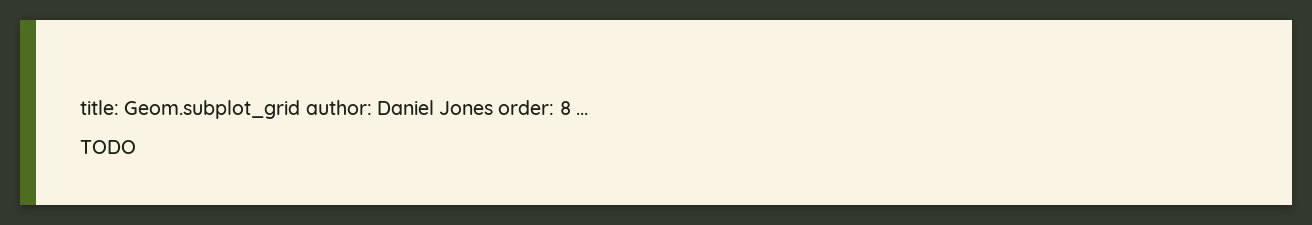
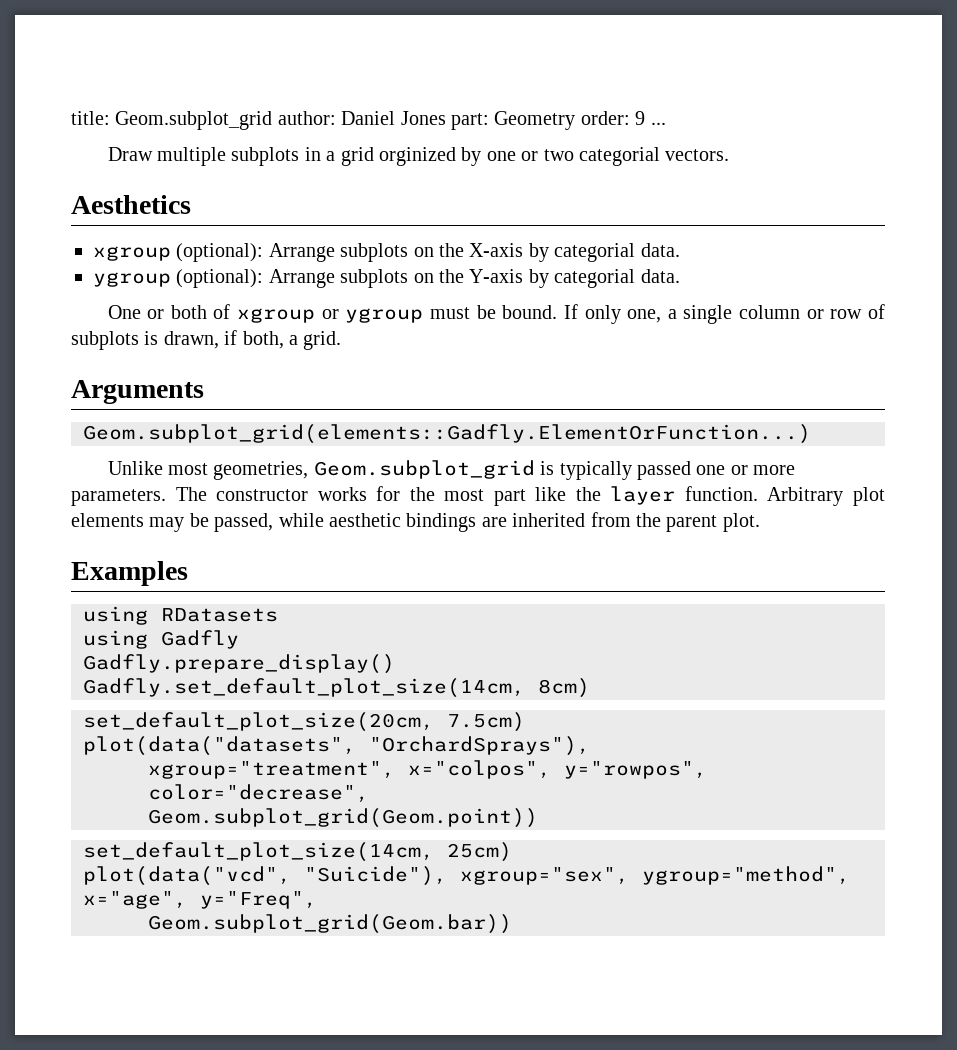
[498,100,588,115] [80,140,136,154] order: 8 ... // TODO -> [450,111,666,130] [107,147,730,166] [71,195,191,214] [93,243,680,262] [93,269,680,288] [107,304,886,324] [71,330,342,350] [71,380,204,404] [83,424,811,444] [107,460,796,480] [71,486,886,506] [71,512,760,532] [71,561,188,586] [83,606,278,625] [83,630,239,649] [83,654,395,674] [83,678,590,698] [83,712,525,732] [83,736,590,756] [148,760,707,779] [148,784,369,803] [148,808,538,828] [83,842,512,862] [83,866,850,886] [83,891,317,909] [148,914,512,934] part: Geometry order: 9 ... // Draw multiple subplots in a grid orginized by one or two categorial vectors. // Aesthetics // xgroup (optional): Arrange subplots on the X-axis by categorial data. // ygroup (optional): Arrange subplots on the Y-axis by categorial data. // One or both of xgroup or ygroup must be bound. If only one, a single column or row of subplots is drawn, if both, a grid. // Arguments // Geom.subplot_grid(elements::Gadfly.ElementOrFunction...) // Unlike most geometries, Geom.subplot_grid is typically passed one or more parameters. The constructor works for the most part like the layer function. Arbitrary plot elements may be passed, while aesthetic bindings are inherited from the parent plot. // Examples // using RDatasets // using Gadfly // Gadfly.prepare_display() // Gadfly.set_default_plot_size(14cm, 8cm) // set_default_plot_size(20cm, 7.5cm) // plot(data("datasets", "OrchardSprays"), // xgroup="treatment", x="colpos", y="rowpos", color="decrease", // Geom.subplot_grid(Geom.point)) // set_default_plot_size(14cm, 25cm) // plot(data("vcd", "Suicide"), xgroup="sex", ygroup="method", x="age", y="Freq", // Geom.subplot_grid(Geom.bar))

